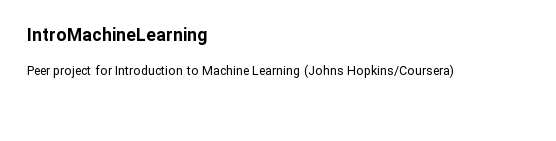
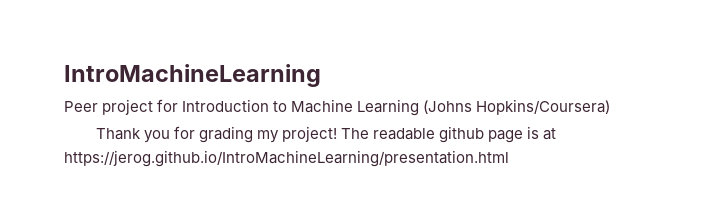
(454, 71) none -> [95,126,557,143] [64,150,509,167] // Thank you for grading my project! The readable github page is at https://jerog.github.io/IntroMachineLearning/presentation.html

